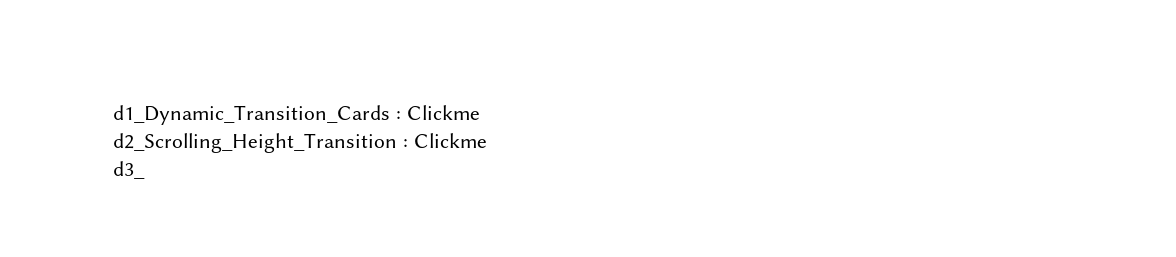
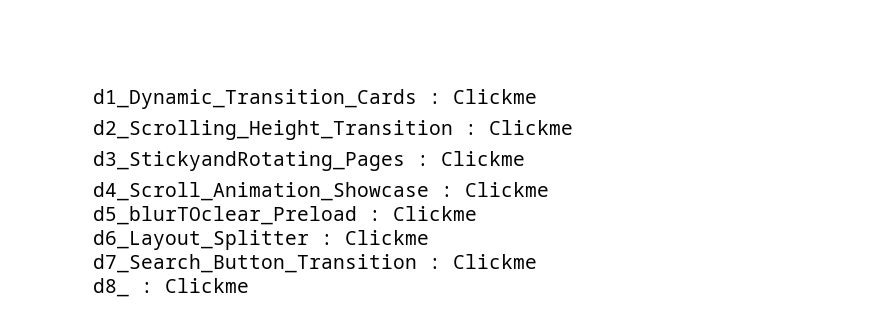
[113,161,145,179] d3_ -> [93,151,525,171] [93,182,549,201] [93,206,477,225] [93,230,429,250] [93,254,537,273] [93,278,249,297] d3_StickyandRotating_Pages : Clickme // d4_Scroll_Animation_Showcase : Clickme // d5_blurTOclear_Preload : Clickme // d6_Layout_Splitter : Clickme // d7_Search_Button_Transition : Clickme // d8_ : Clickme

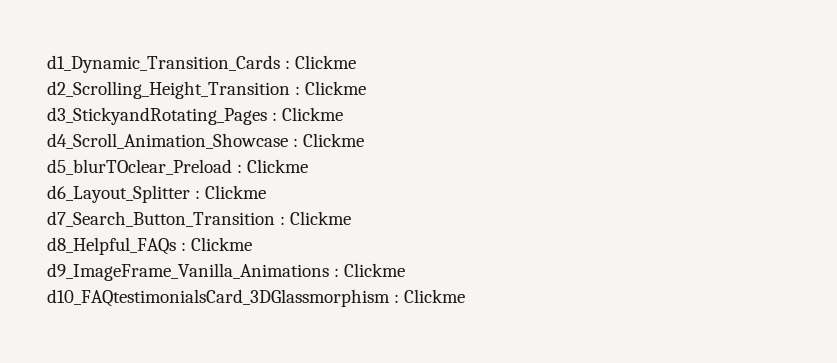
[93,278,249,297] d8_ : Clickme -> [47,237,253,255] [47,263,406,281] [47,289,466,307] d8_Helpful_FAQs : Clickme // d9_ImageFrame_Vanilla_Animations : Clickme // d10_FAQtestimonialsCard_3DGlassmorphism : Clickme

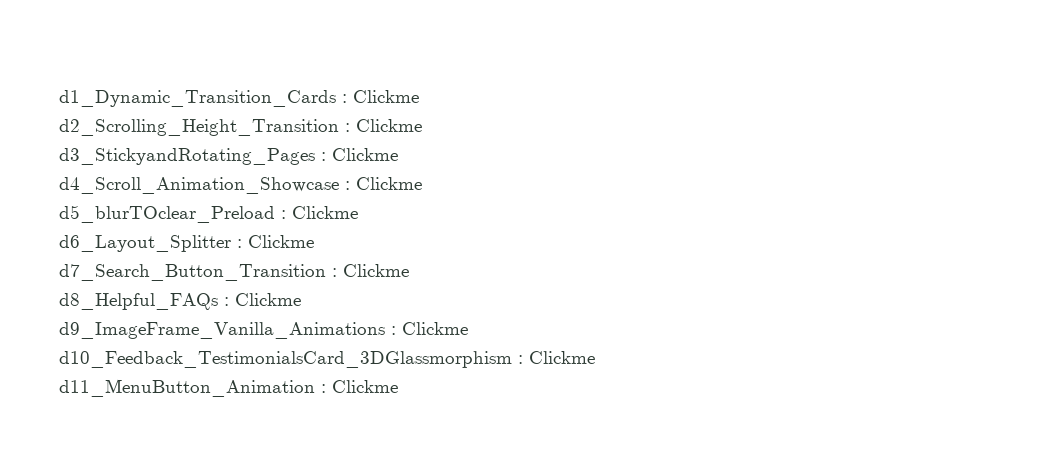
[47,289,466,307] d10_FAQtestimonialsCard_3DGlassmorphism : Clickme -> [59,351,595,368] [59,379,398,397] d10_Feedback_TestimonialsCard_3DGlassmorphism : Clickme // d11_MenuButton_Animation : Clickme

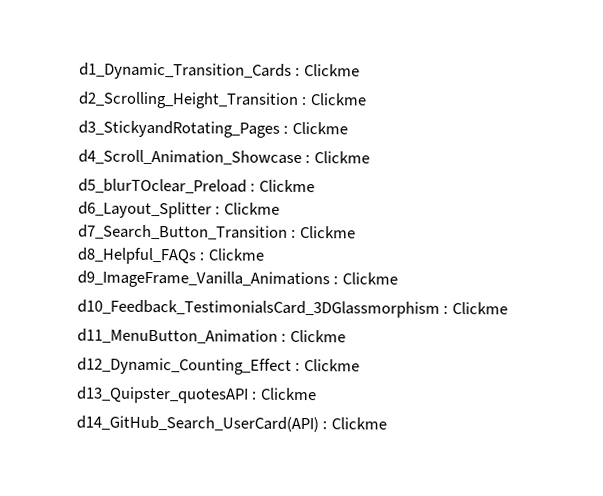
(398, 386) none -> [77,357,360,375] [76,386,317,404] [76,415,387,433] // d12_Dynamic_Counting_Effect : Clickme // d13_Quipster_quotesAPI : Clickme // d14_GitHub_Search_UserCard(API) : Clickme

